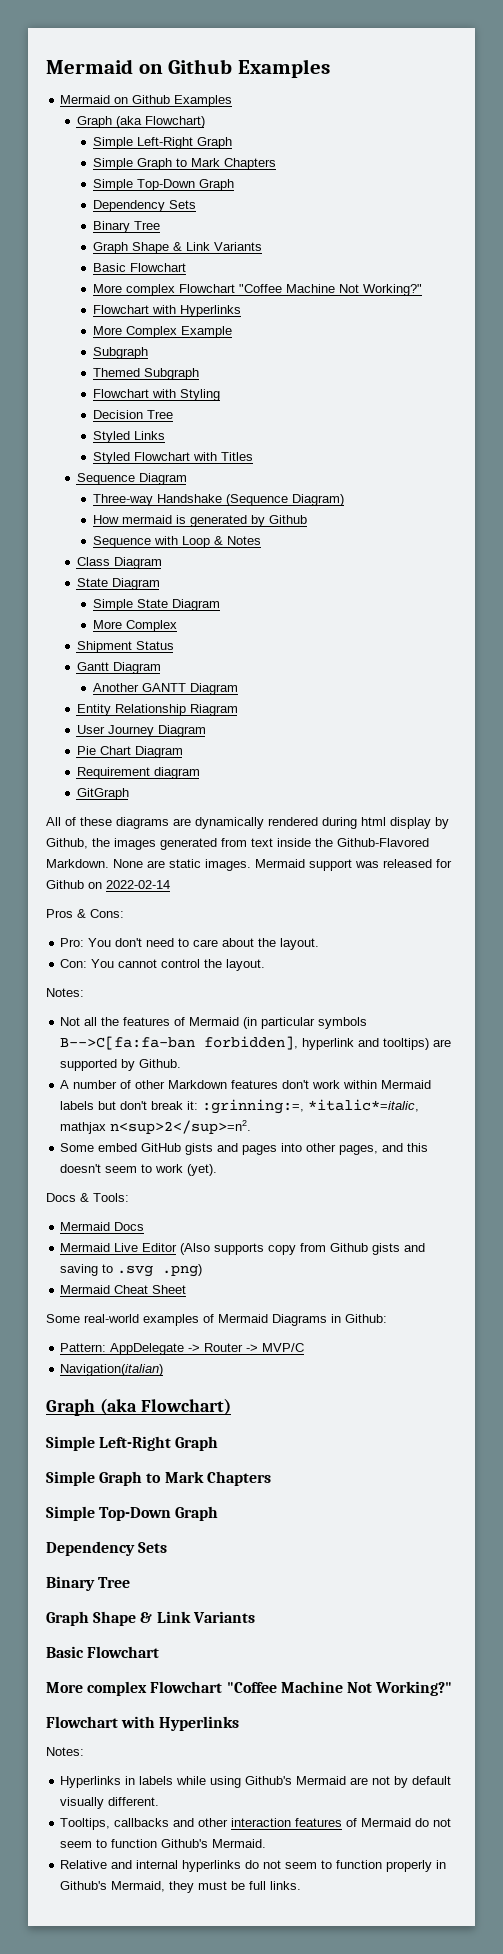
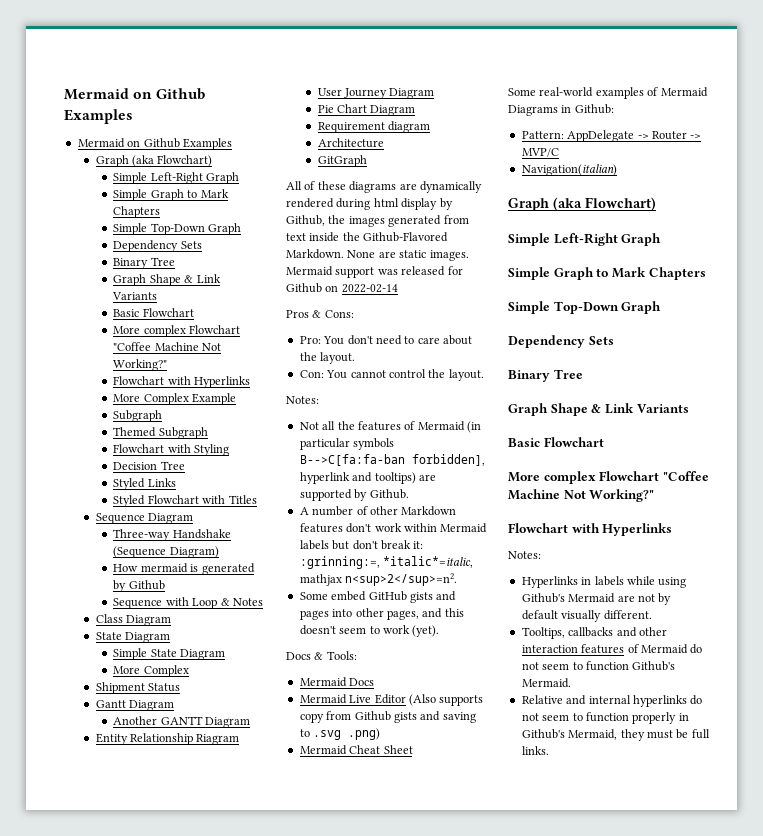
(200, 773) none -> [317,138,384,148] // Architecture

